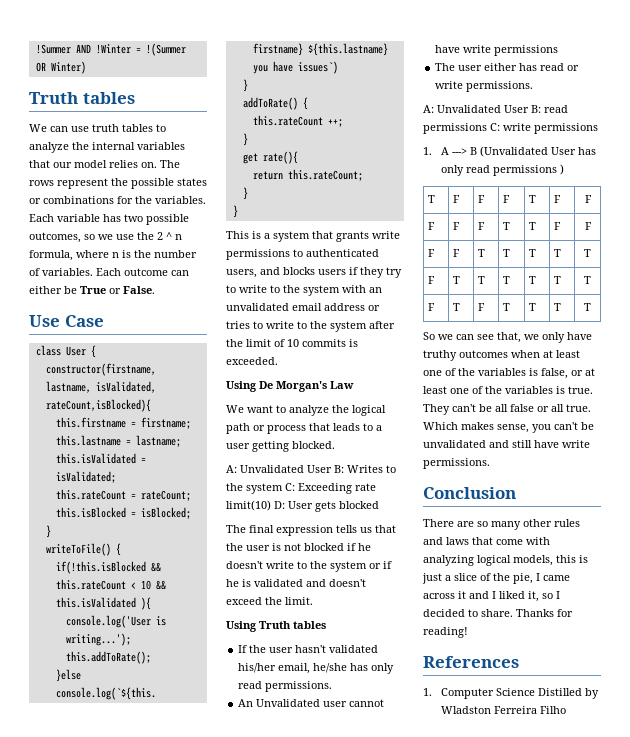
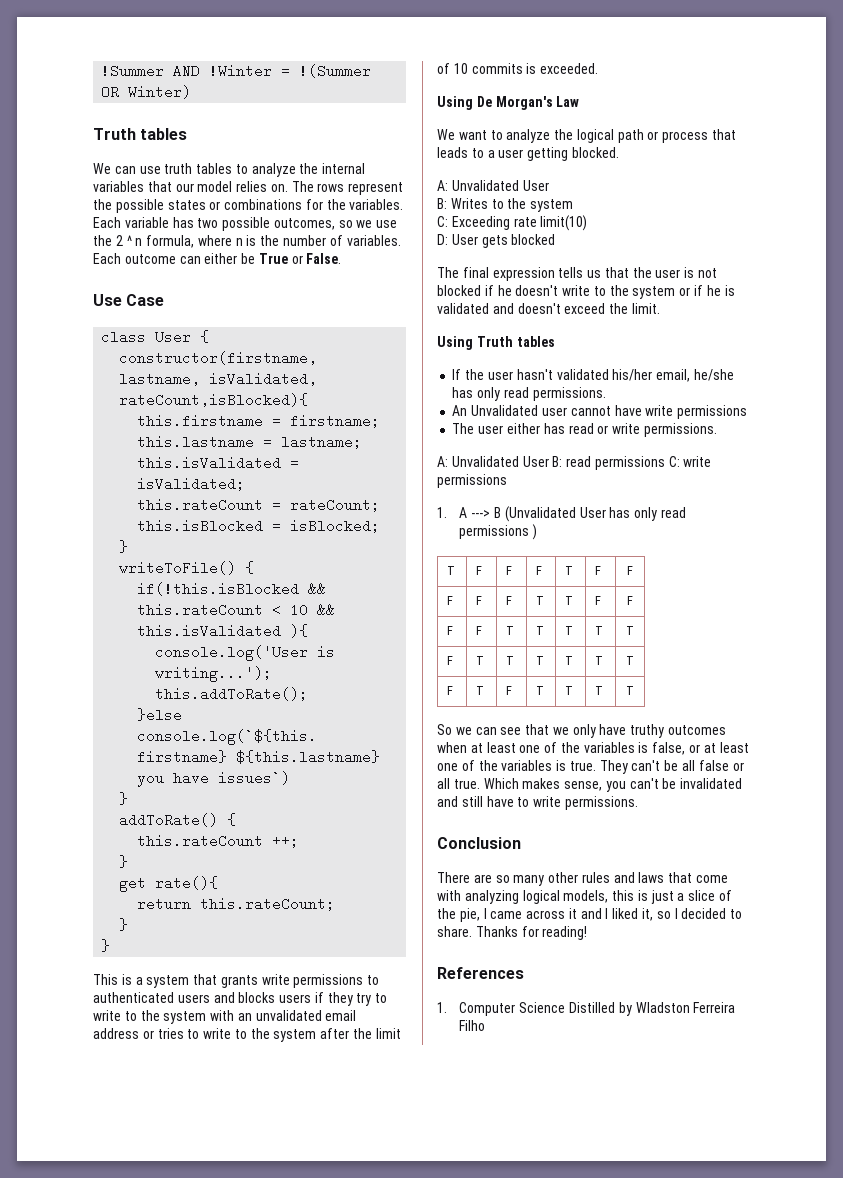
[226,269,257,278] users, -> [177,994,210,1003] users
(332, 469) none -> (549, 185) //
(283, 488) none -> (574, 205) //
(271, 505) none -> (588, 223) //
[497,332,521,343] that, -> [525,724,550,735] that
[423,440,486,448] unvalidated -> [680,778,743,789] invalidated
(559, 444) none -> [517,797,530,807] to

